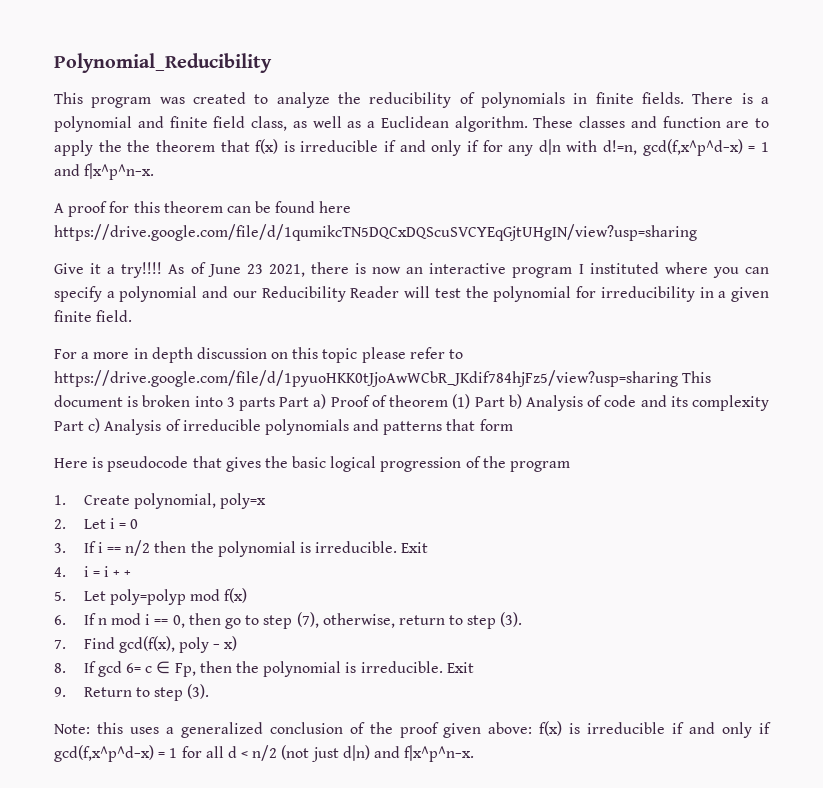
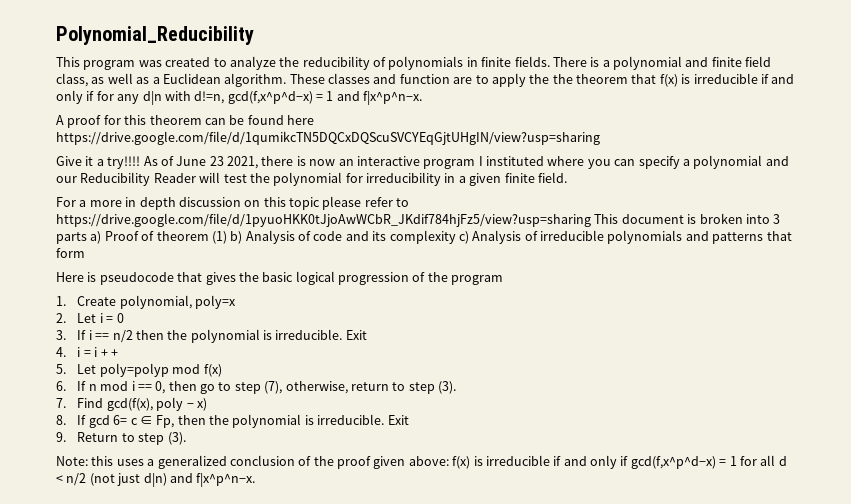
[279,397,310,407] Part -> (87, 238) none
[474,397,505,407] Part -> (227, 237) none
[54,421,84,431] Part -> (456, 237) none

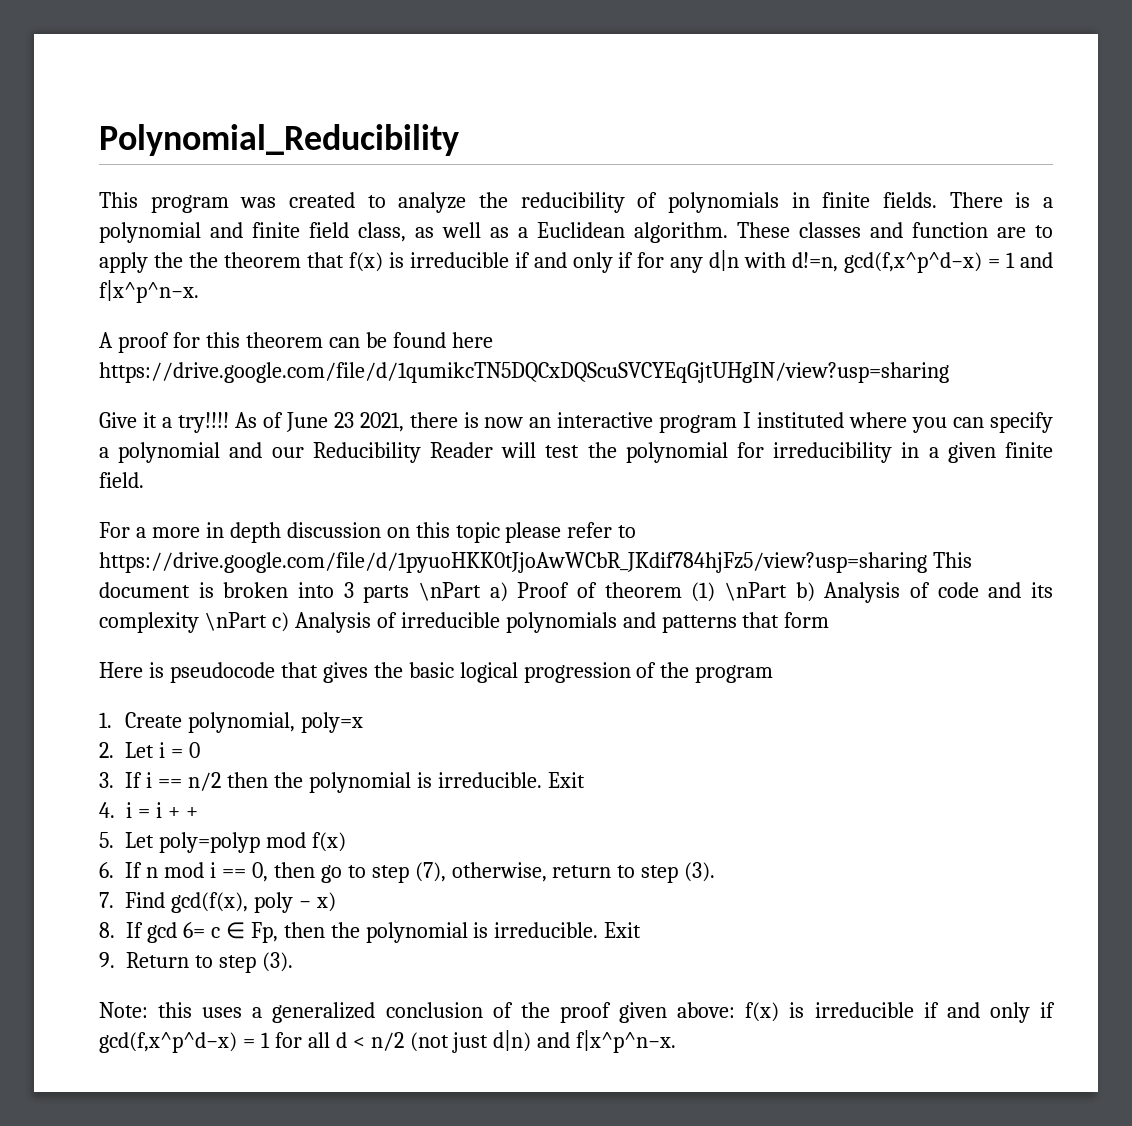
(87, 238) none -> [419,582,481,601] \nPart
(227, 237) none -> [725,582,787,601] \nPart
(456, 237) none -> [204,612,267,631] \nPart

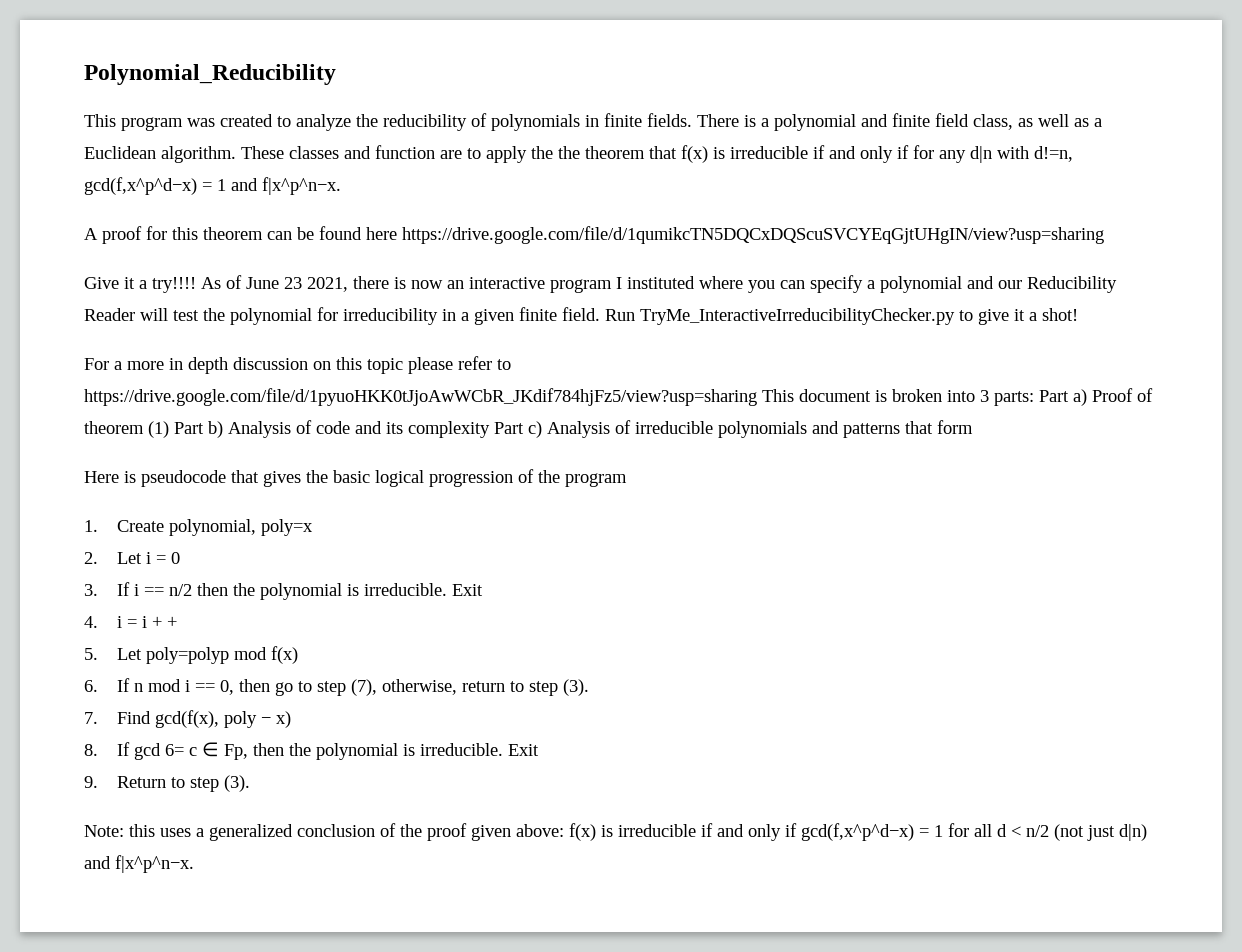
(144, 480) none -> [605,308,1078,325] Run TryMe_InteractiveIrreducibilityChecker.py to give it a shot!
[363,582,481,603] parts \nPart -> [994,390,1069,406] parts: Part
[725,582,787,601] \nPart -> [174,422,204,434] Part
[204,612,267,631] \nPart -> [494,422,524,434] Part

